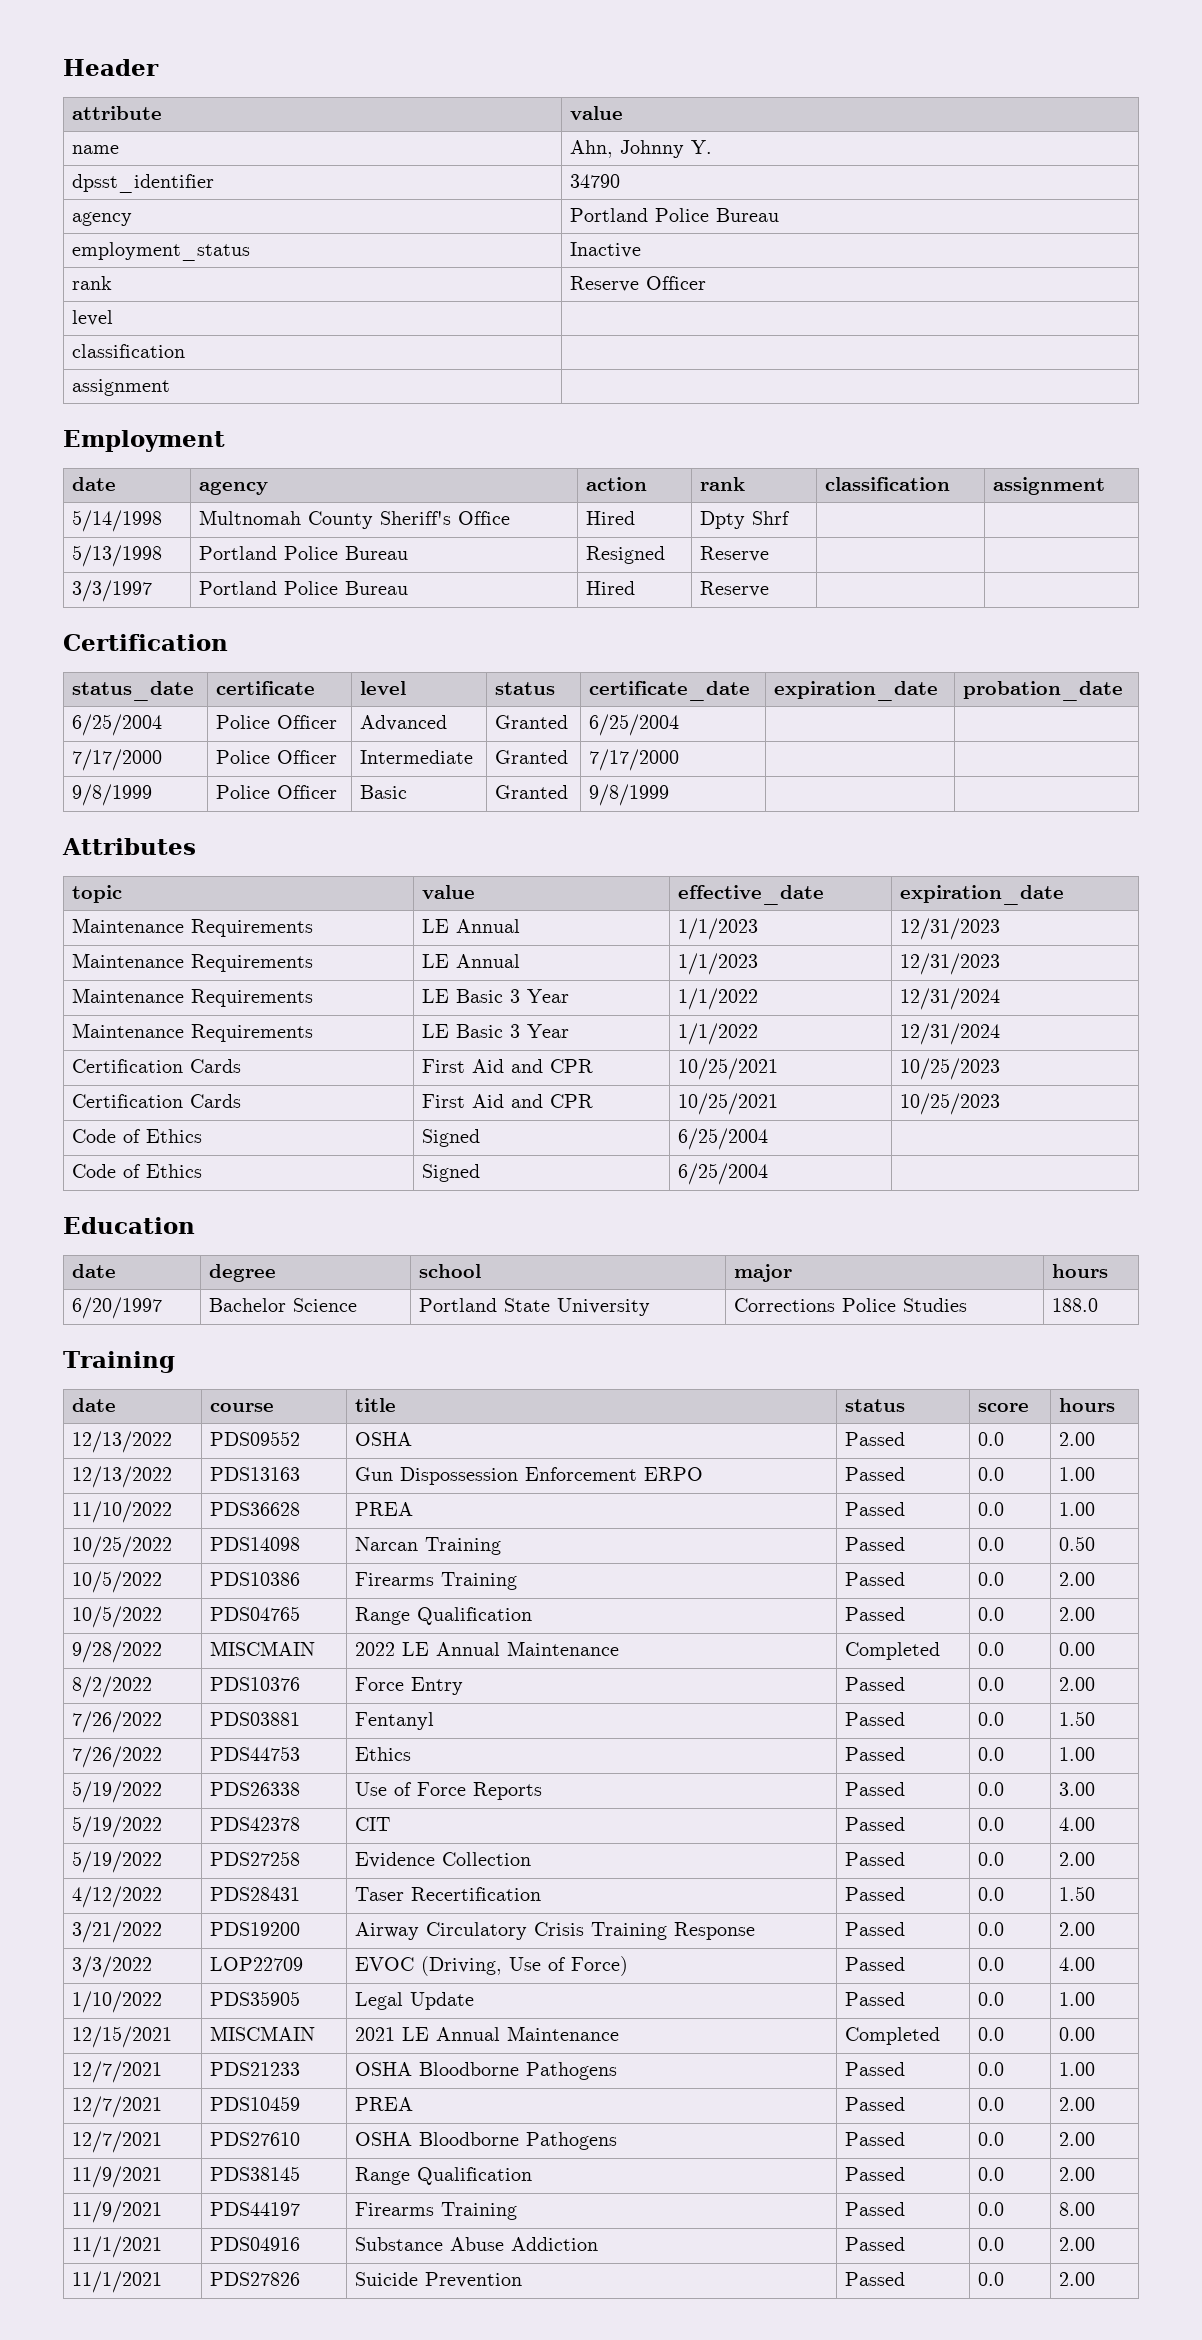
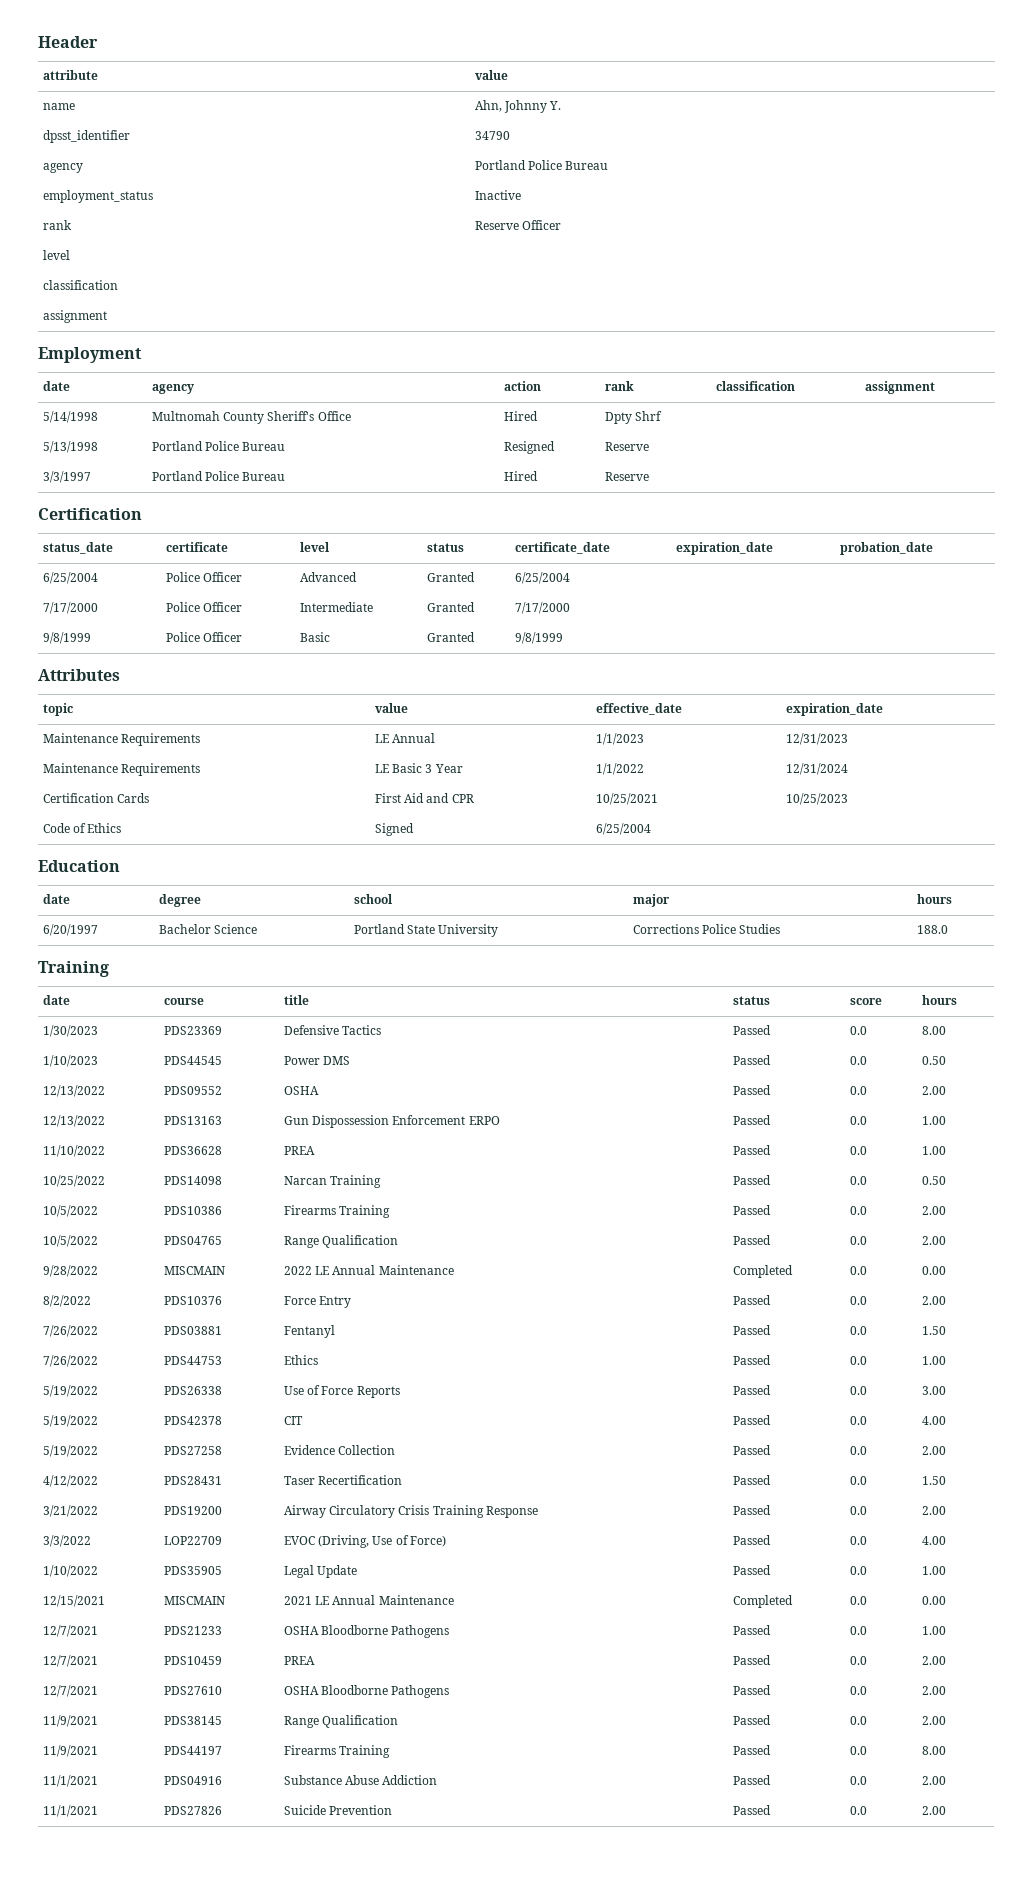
[71,953,313,972] [421,954,520,968] [677,953,758,975] [899,953,1000,975] [71,988,313,1007] [421,989,569,1003] [677,988,758,1010] [899,988,1000,1010] // Maintenance Requirements | LE Annual | 1/1/2023 | 12/31/2023 // Maintenance Requirements | LE Basic 3 Year | 1/1/2022 | 12/31/2024 -> (848, 739) none
[71,1094,241,1108] [421,1094,593,1108] [677,1093,778,1115] [899,1093,1000,1115] [71,1129,202,1143] [421,1129,480,1147] [677,1128,768,1150] // Certification Cards | First Aid and CPR | 10/25/2021 | 10/25/2023 // Code of Ethics | Signed | 6/25/2004 | -> (848, 799) none
(1115, 1405) none -> [42,1025,98,1037] [163,1026,222,1035] [283,1025,382,1035] [732,1025,771,1035] [849,1026,867,1035] [921,1026,946,1035] [42,1055,98,1067] [163,1056,222,1065] [283,1056,351,1065] [732,1055,771,1065] [849,1056,867,1065] [921,1056,946,1065] // 1/30/2023 | PDS23369 | Defensive Tactics | Passed | 0.0 | 8.00 // 1/10/2023 | PDS44545 | Power DMS | Passed | 0.0 | 0.50

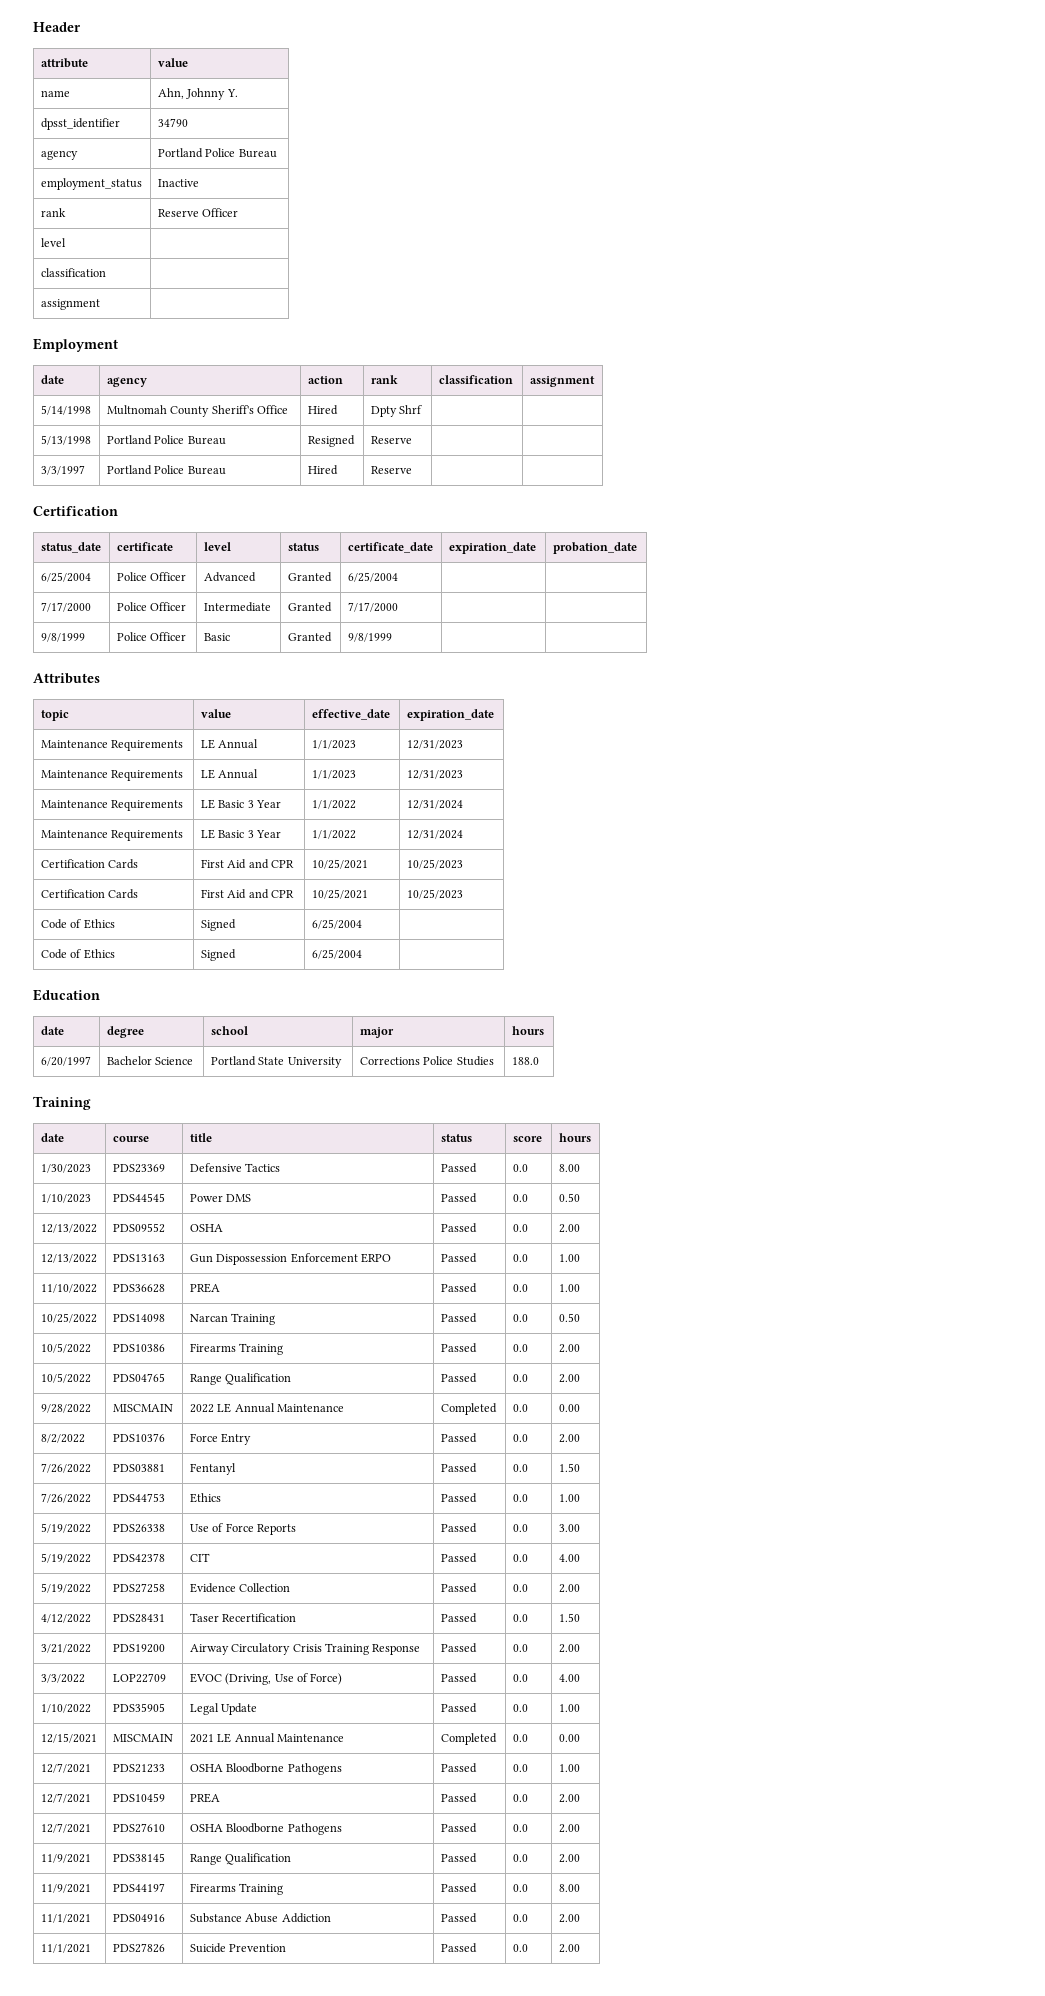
(848, 739) none -> [40,770,184,781] [200,769,259,779] [311,770,356,779] [406,770,463,779] [40,800,184,811] [200,799,281,809] [311,800,356,809] [406,800,463,809] // Maintenance Requirements | LE Annual | 1/1/2023 | 12/31/2023 // Maintenance Requirements | LE Basic 3 Year | 1/1/2022 | 12/31/2024
(848, 799) none -> [40,889,139,899] [200,889,294,899] [311,889,368,899] [406,889,463,899] [40,919,115,929] [200,919,236,931] [311,919,362,929] // Certification Cards | First Aid and CPR | 10/25/2021 | 10/25/2023 // Code of Ethics | Signed | 6/25/2004 |

